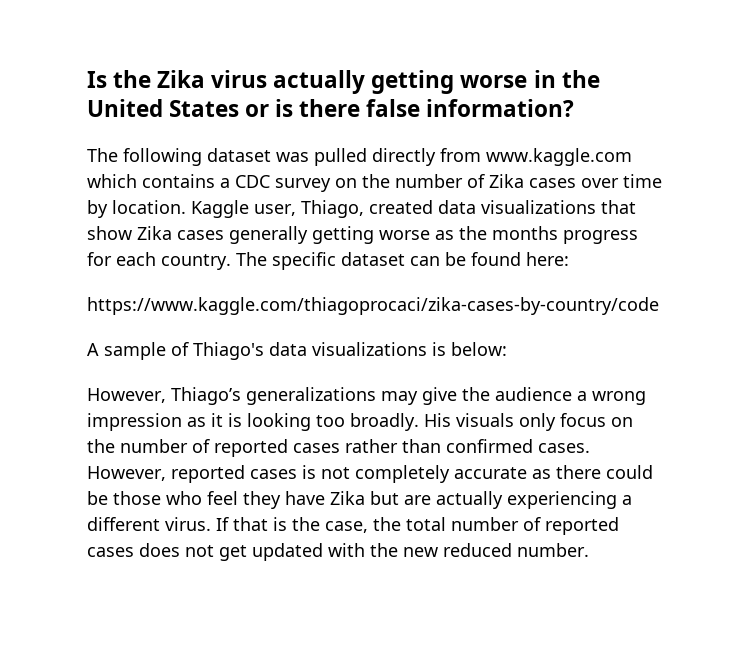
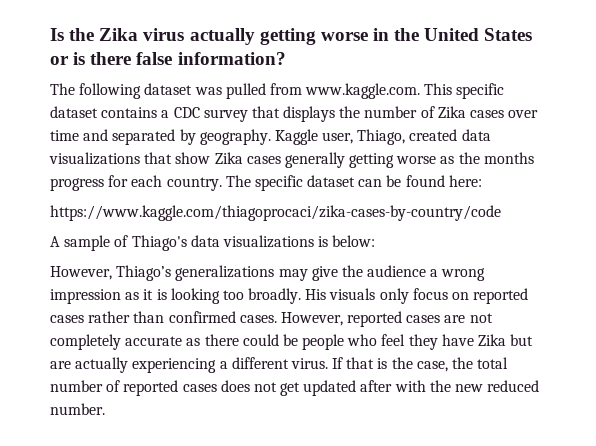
[372,148,632,166] [87,174,137,188] directly from www.kaggle.com which -> [269,83,505,99] [50,106,98,118] from www.kaggle.com. This specific dataset
[335,178,357,188] on -> [251,106,336,122] that displays
[87,200,186,218] by location. -> [83,129,271,145] and separated by geography.
[87,439,210,453] the number of -> (470, 296) none
[302,465,316,479] is -> [444,315,466,323] are
[113,491,161,505] those -> [302,334,345,350] people
(323, 552) none -> [360,380,393,392] after

